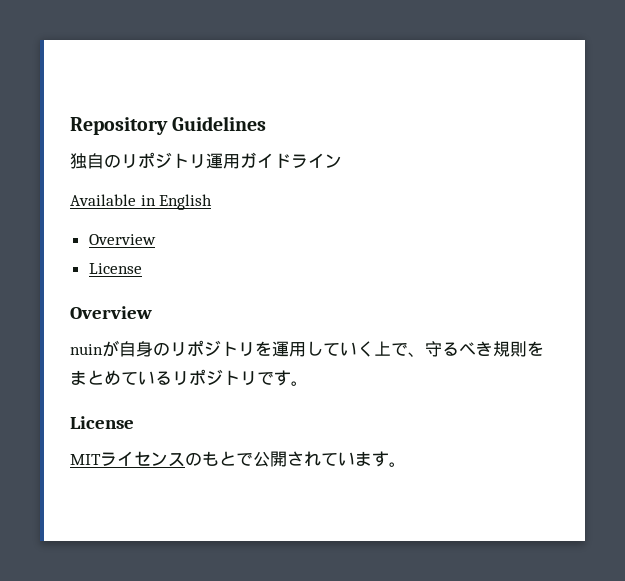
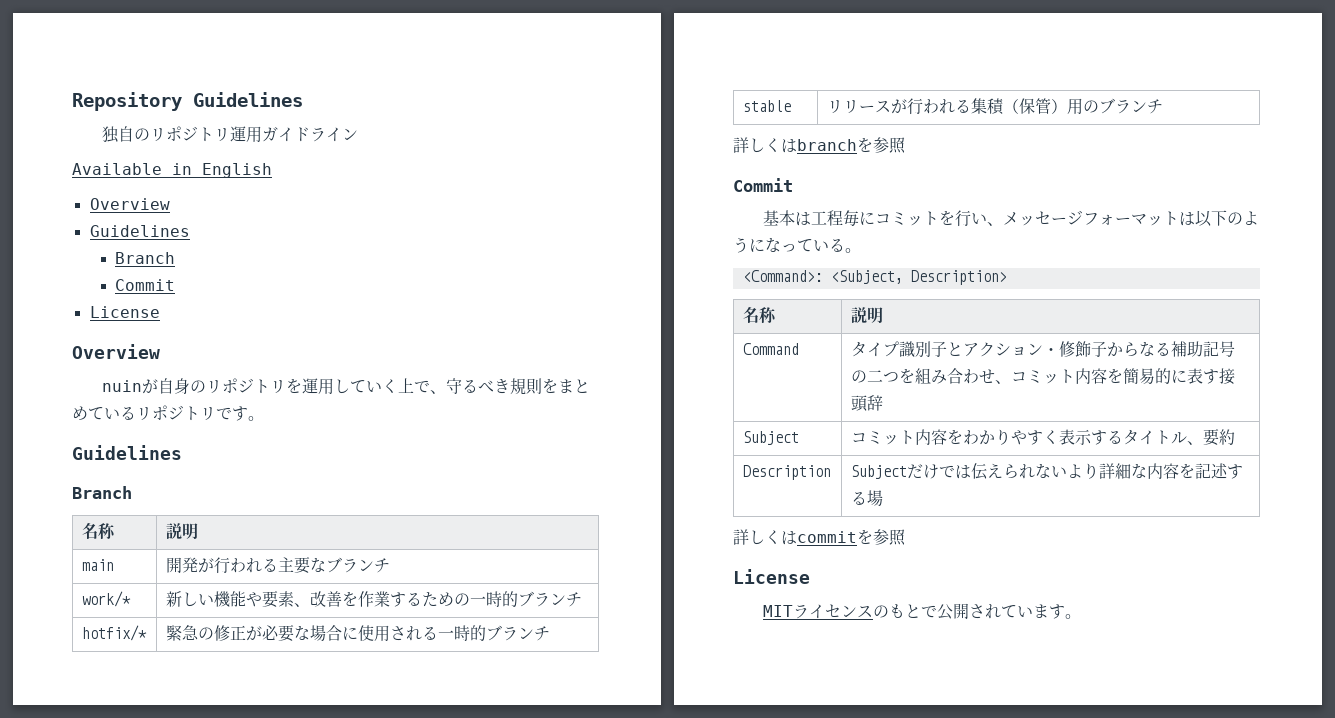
(156, 239) none -> [89,225,190,237] [115,252,176,264] [115,279,176,291] // Guidelines // Branch // Commit
(308, 383) none -> [72,445,182,460] [72,486,132,499] [81,522,116,540] [165,523,198,539] [81,559,114,571] [165,557,390,574] [81,591,131,607] [165,591,582,608] [81,625,147,641] [165,625,550,642] [742,100,791,112] [826,98,1163,115] [733,137,906,154] [733,178,793,192] [762,210,1259,227] [733,237,861,253] [742,270,1007,285] [742,306,777,324] [850,307,883,323] [742,343,799,355] [850,341,1235,358] [850,368,1235,385] [850,395,883,412] [742,431,799,445] [850,429,1235,446] [742,465,831,480] [850,463,1243,480] [850,490,883,506] [733,529,906,546] // Guidelines // Branch // 名称 | 説明 // main | 開発が行われる主要なブランチ // work/* | 新しい機能や要素、改善を作業するための一時的ブランチ // hotfix/* | 緊急の修正が必要な場合に使用される一時的ブランチ // stable | リリースが行われる集積（保管）用のブランチ // 詳しくはbranchを参照 // Commit // 基本は工程毎にコミットを行い、メッセージフォーマットは以下のようになっている。 // <Command>: <Subject, Description> // 名称 | 説明 // Command | タイプ識別子とアクション・修飾子からなる補助記号の二つを組み合わせ、コミット内容を簡易的に表す接頭辞 // Subject | コミット内容をわかりやすく表示するタイトル、要約 // Description | Subjectだけでは伝えられないより詳細な内容を記述する場 // 詳しくはcommitを参照

